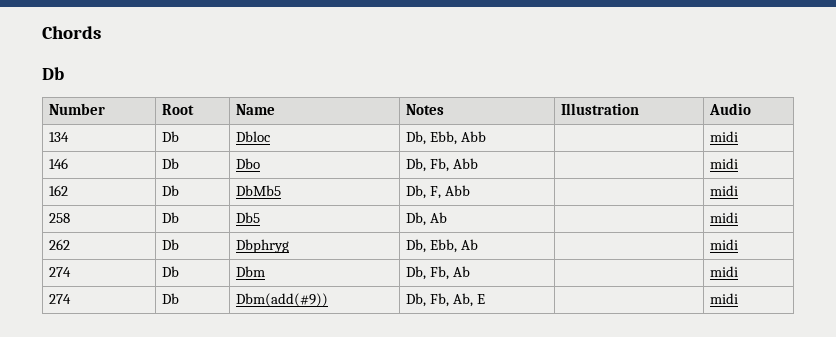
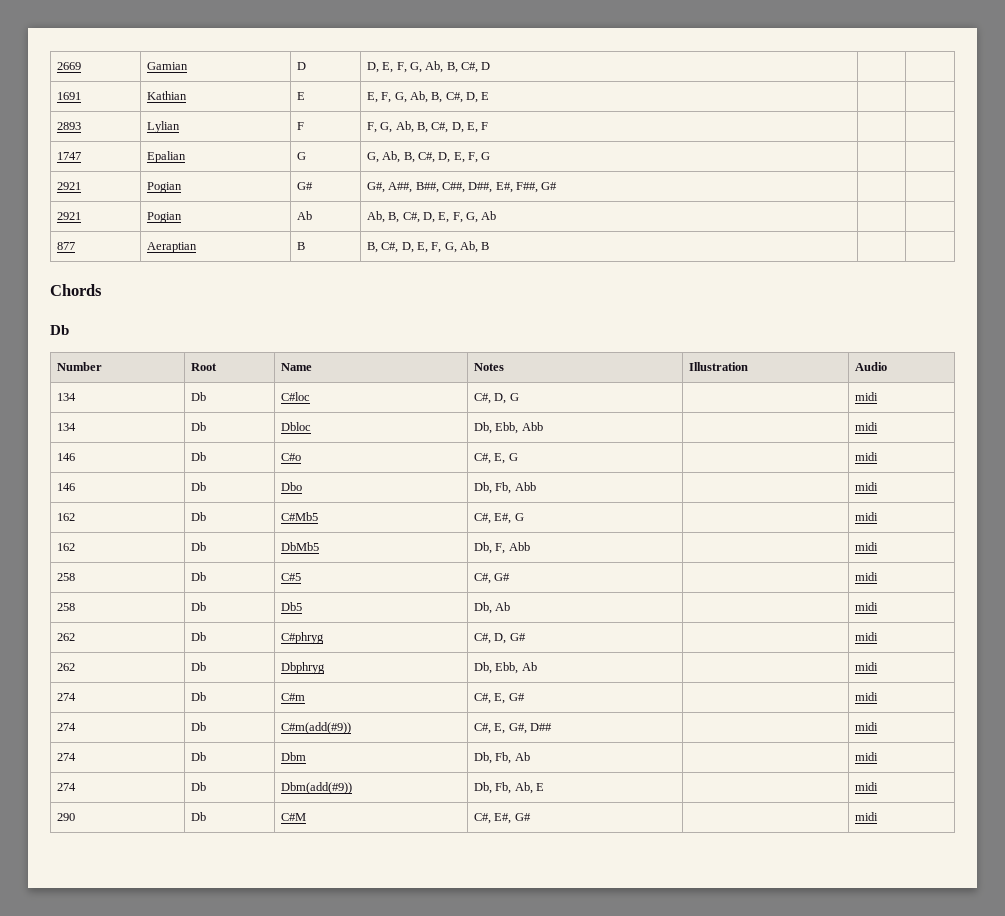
(42, 32) none -> [56,62,81,70] [146,62,188,70] [296,62,306,70] [366,61,491,73] [56,92,81,100] [146,91,187,100] [296,92,305,100] [366,91,490,103] [56,122,81,130] [146,121,180,133] [296,122,304,130] [366,121,489,133] [56,152,81,160] [146,151,186,163] [296,152,306,160] [366,151,491,163] [56,182,81,190] [146,182,182,193] [296,182,313,190] [366,182,558,193] [56,212,81,220] [146,212,182,223] [296,211,312,220] [366,211,497,223] [56,242,75,250] [146,242,197,253] [296,242,305,250] [366,241,490,253] 2669 | Gamian | D | D, E, F, G, Ab, B, C#, D | | // 1691 | Kathian | E | E, F, G, Ab, B, C#, D, E | | // 2893 | Lylian | F | F, G, Ab, B, C#, D, E, F | | // 1747 | Epalian | G | G, Ab, B, C#, D, E, F, G | | // 2921 | Pogian | G# | G#, A##, B##, C##, D##, E#, F##, G# | | // 2921 | Pogian | Ab | Ab, B, C#, D, E, F, G, Ab | | // 877 | Aeraptian | B | B, C#, D, E, F, G, Ab, B | | //
(752, 109) none -> [56,393,76,401] [190,392,206,401] [280,392,310,401] [473,393,519,404] [854,392,878,401] // 134 | Db | C#loc | C#, D, G | | midi
(739, 136) none -> [56,453,75,461] [190,452,206,461] [280,453,301,461] [473,453,518,464] [854,452,878,461] // 146 | Db | C#o | C#, E, G | | midi
(739, 163) none -> [56,513,75,521] [190,512,206,521] [280,512,318,521] [473,513,524,524] [854,512,878,521] // 162 | Db | C#Mb5 | C#, E#, G | | midi
(739, 190) none -> [56,573,75,581] [190,572,206,581] [280,573,301,581] [473,573,511,584] [854,572,878,581] // 258 | Db | C#5 | C#, G# | | midi
(739, 217) none -> [56,633,75,641] [190,632,206,641] [280,632,324,644] [473,633,526,644] [854,632,878,641] // 262 | Db | C#phryg | C#, D, G# | | midi
(739, 244) none -> [56,693,76,701] [190,692,206,701] [280,693,305,701] [473,693,525,704] [854,692,878,701] [56,723,76,731] [190,722,206,731] [280,722,351,734] [473,723,552,734] [854,722,878,731] // 274 | Db | C#m | C#, E, G# | | midi // 274 | Db | C#m(add(#9)) | C#, E, G#, D## | | midi
(739, 298) none -> [56,813,75,821] [190,812,206,821] [280,813,306,821] [473,813,531,824] [854,812,878,821] // 290 | Db | C#M | C#, E#, G# | | midi

